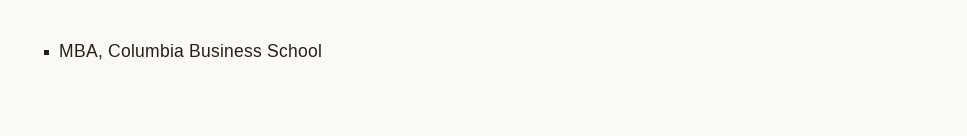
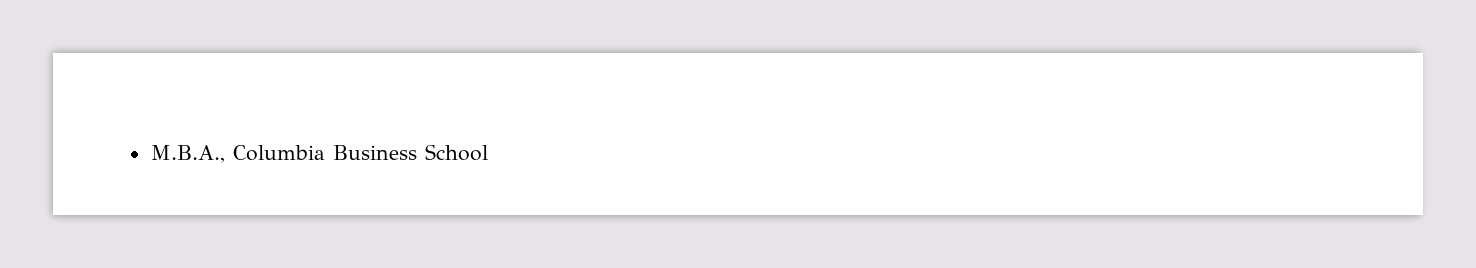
[59,44,104,60] MBA, -> [150,145,225,163] M.B.A.,

